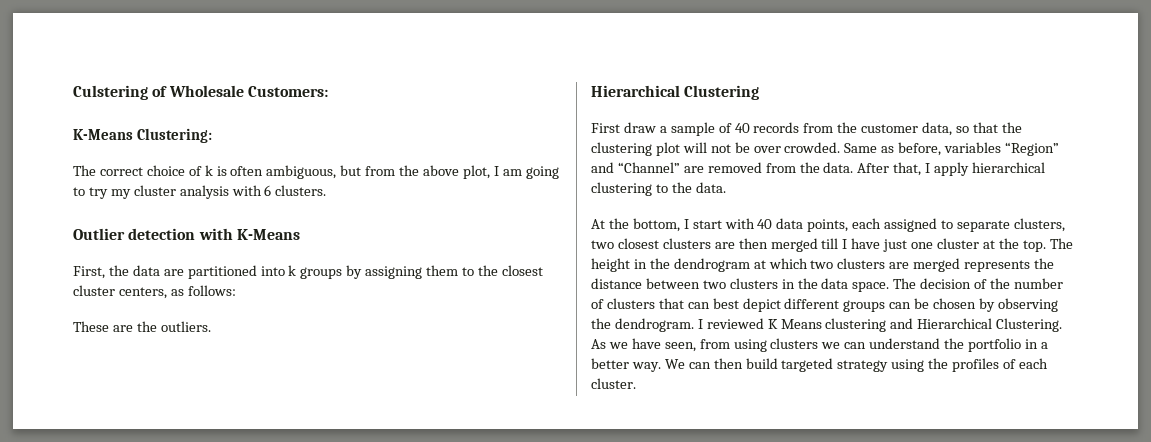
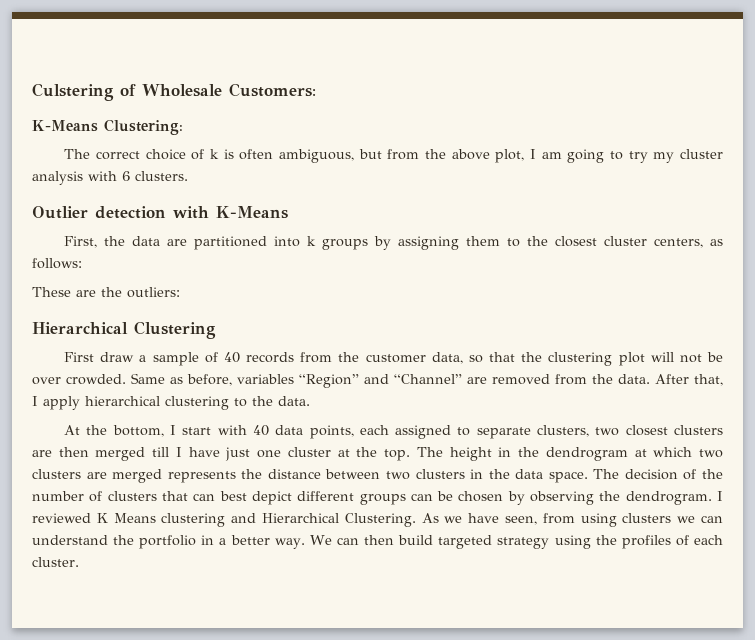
[160,321,211,332] outliers. -> [127,287,180,298] outliers:

